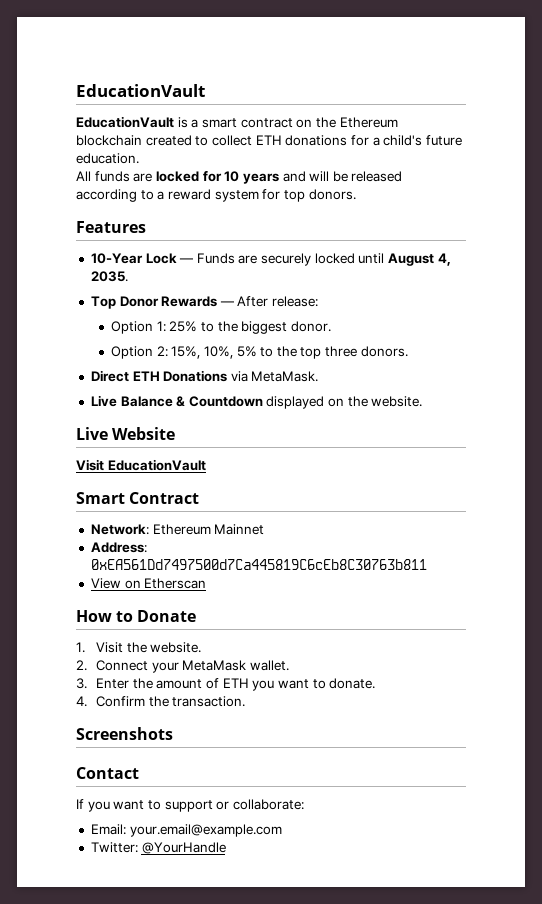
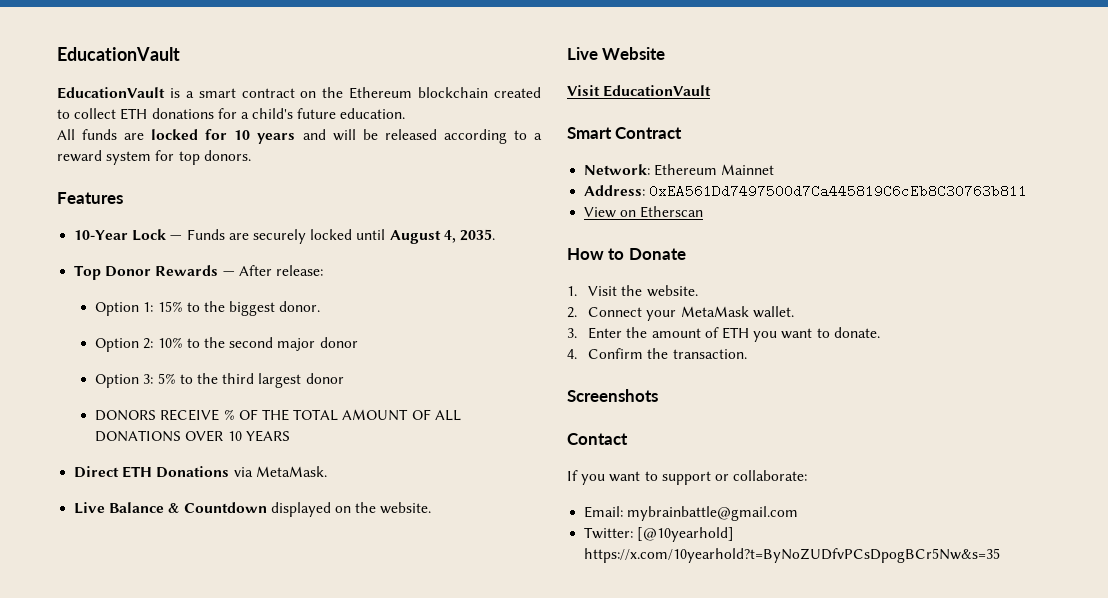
[169,321,198,332] 25% -> [157,301,183,312] 15%
[171,346,408,359] 15%, 10%, 5% to the top three donors. -> [157,337,358,351] [95,373,344,388] [95,409,461,421] [95,430,290,442] 10% to the second major donor // Option 3: 5% to the third largest donor // DONORS RECEIVE % OF THE TOTAL AMOUNT OF ALL DONATIONS OVER 10 YEARS
[129,824,282,837] your.email@example.com -> [627,506,799,521] mybrainbattle@gmail.com
[141,842,226,854] @YourHandle -> [637,527,735,542] [584,548,1001,563] [@10yearhold] https://x.com/10yearhold?t=ByNoZUDfvPCsDpogBCr5Nw&s=35

